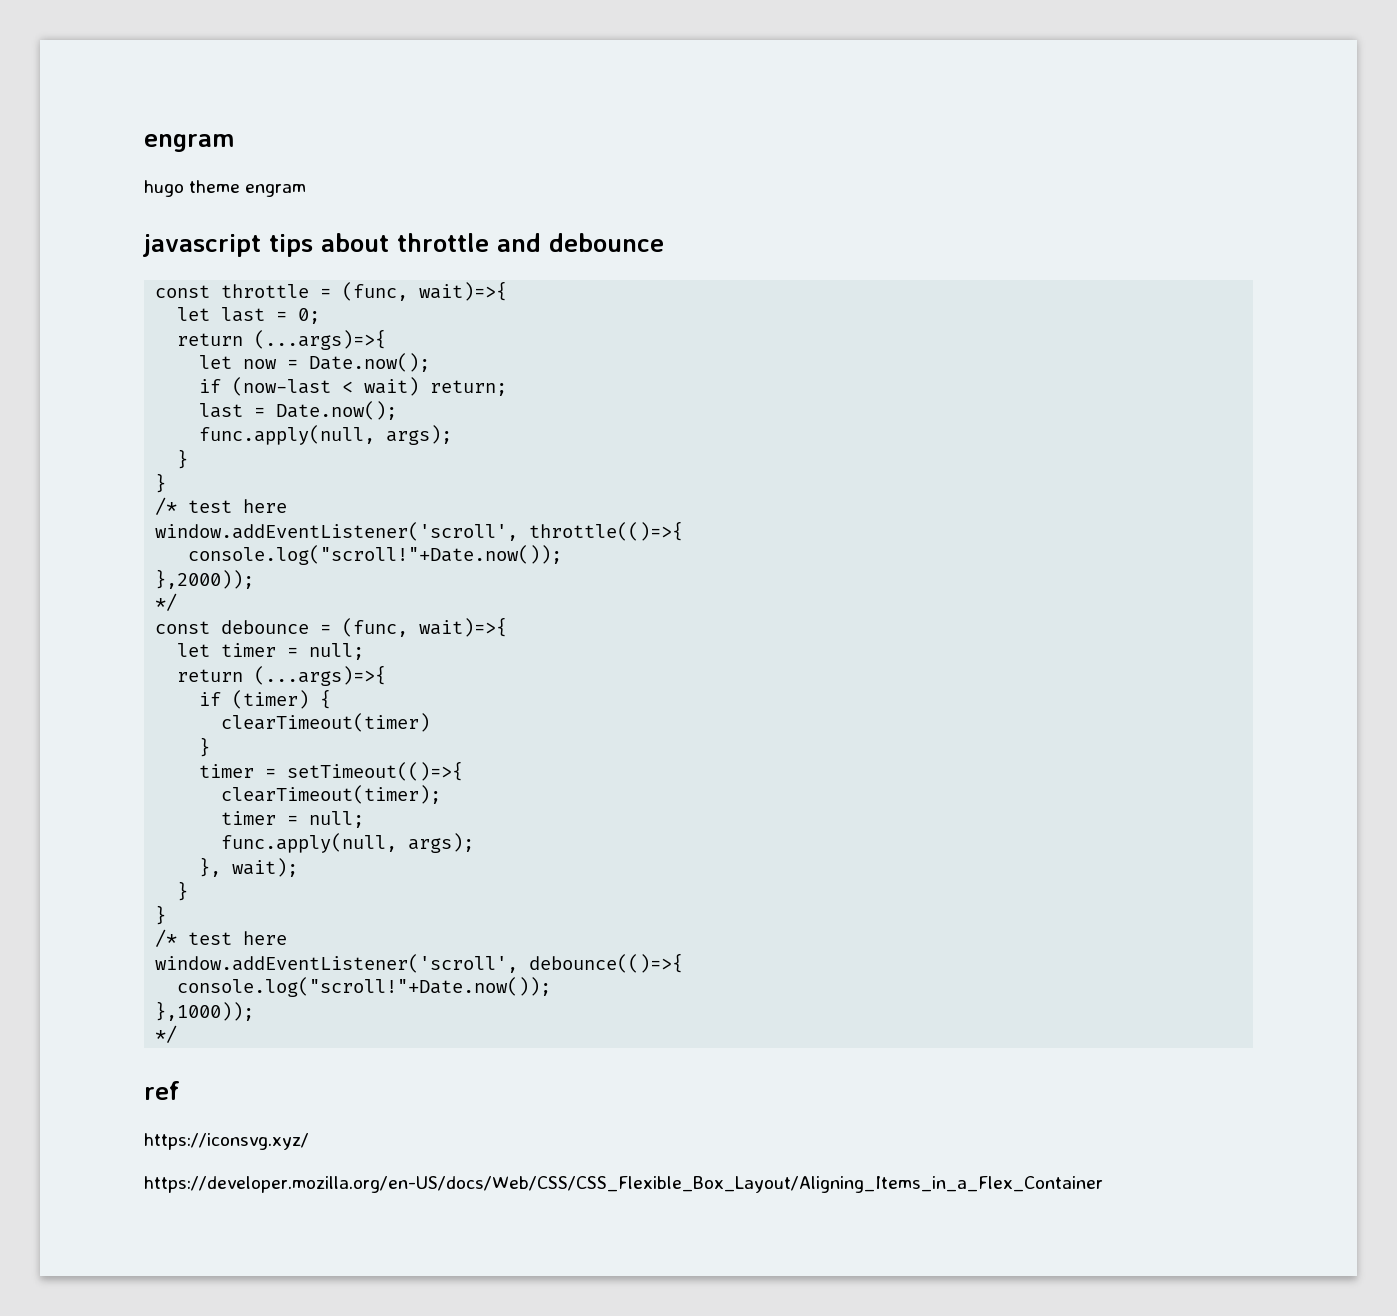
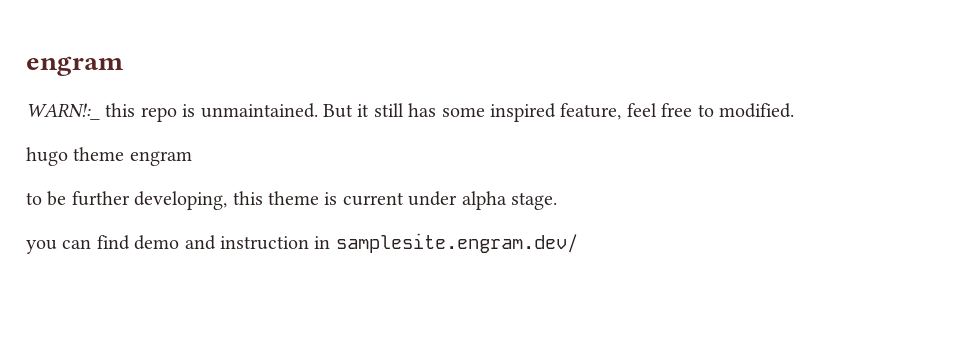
[144,134,234,152] [144,180,307,197] [143,233,664,257] [155,281,508,301] [177,307,321,324] [177,329,387,350] [199,353,431,372] [199,377,508,396] [199,401,398,420] [199,425,453,445] [177,449,189,469] [155,473,167,493] [155,497,288,515] [155,521,684,541] [188,545,563,565] [155,569,255,589] [155,593,178,611] [155,617,508,637] [177,643,365,660] [177,665,387,686] [199,689,332,709] [221,713,431,732] [199,737,211,757] [199,761,464,781] [221,785,442,804] [221,811,365,828] [221,833,475,853] [199,857,299,877] [177,881,189,901] [155,905,167,925] [155,929,288,947] [155,953,684,973] [177,977,552,997] [155,1001,255,1021] [155,1025,178,1043] [144,1081,180,1100] [144,1133,309,1150] [144,1176,1103,1193] engram // hugo theme engram // javascript tips about throttle and debounce // const throttle = (func, wait)=>{ // let last = 0; // return (...args)=>{ // let now = Date.now(); // if (now-last < wait) return; // last = Date.now(); // func.apply(null, args); // } // } // /* test here // window.addEventListener('scroll', throttle(()=>{ // console.log("scroll!"+Date.now()); // },2000)); // */ // const debounce = (func, wait)=>{ // let timer = null; // return (...args)=>{ // if (timer) { // clearTimeout(timer) // } // timer = setTimeout(()=>{ // clearTimeout(timer); // timer = null; // func.apply(null, args); // }, wait); // } // } // /* test here // window.addEventListener('scroll', debounce(()=>{ // console.log("scroll!"+Date.now()); // },1000)); // */ // ref // https://iconsvg.xyz/ // https://developer.mozilla.org/en-US/docs/Web/CSS/CSS_Flexible_Box_Layout/Aligning_Items_in_a_Flex_Container -> [26,56,123,76] [26,103,794,122] [26,147,192,166] [26,191,557,210] [26,233,578,254] engram // WARN!:_ this repo is unmaintained. But it still has some inspired feature, feel free to modified. // hugo theme engram // to be further developing, this theme is current under alpha stage. // you can find demo and instruction in samplesite.engram.dev/

